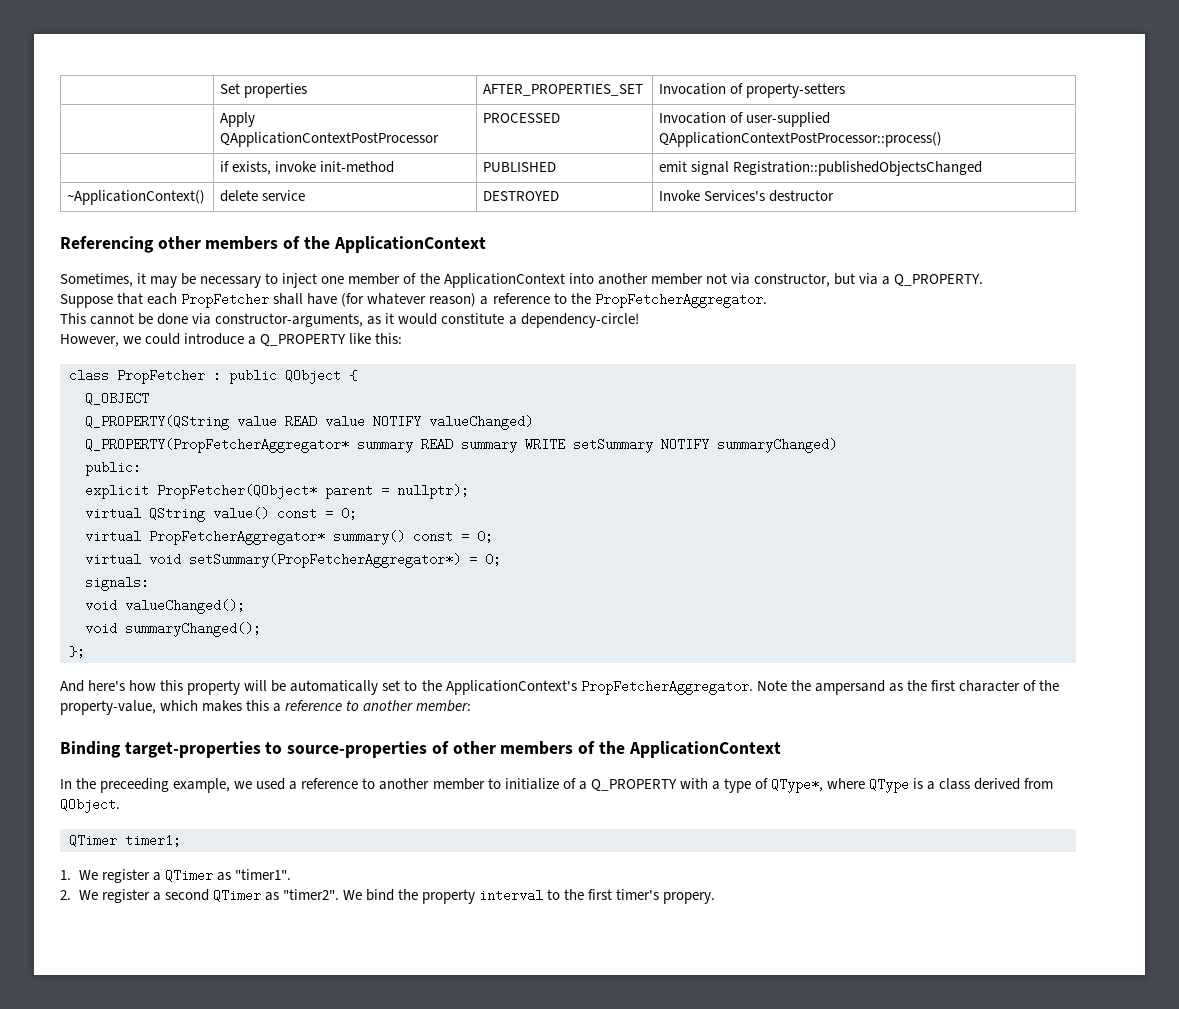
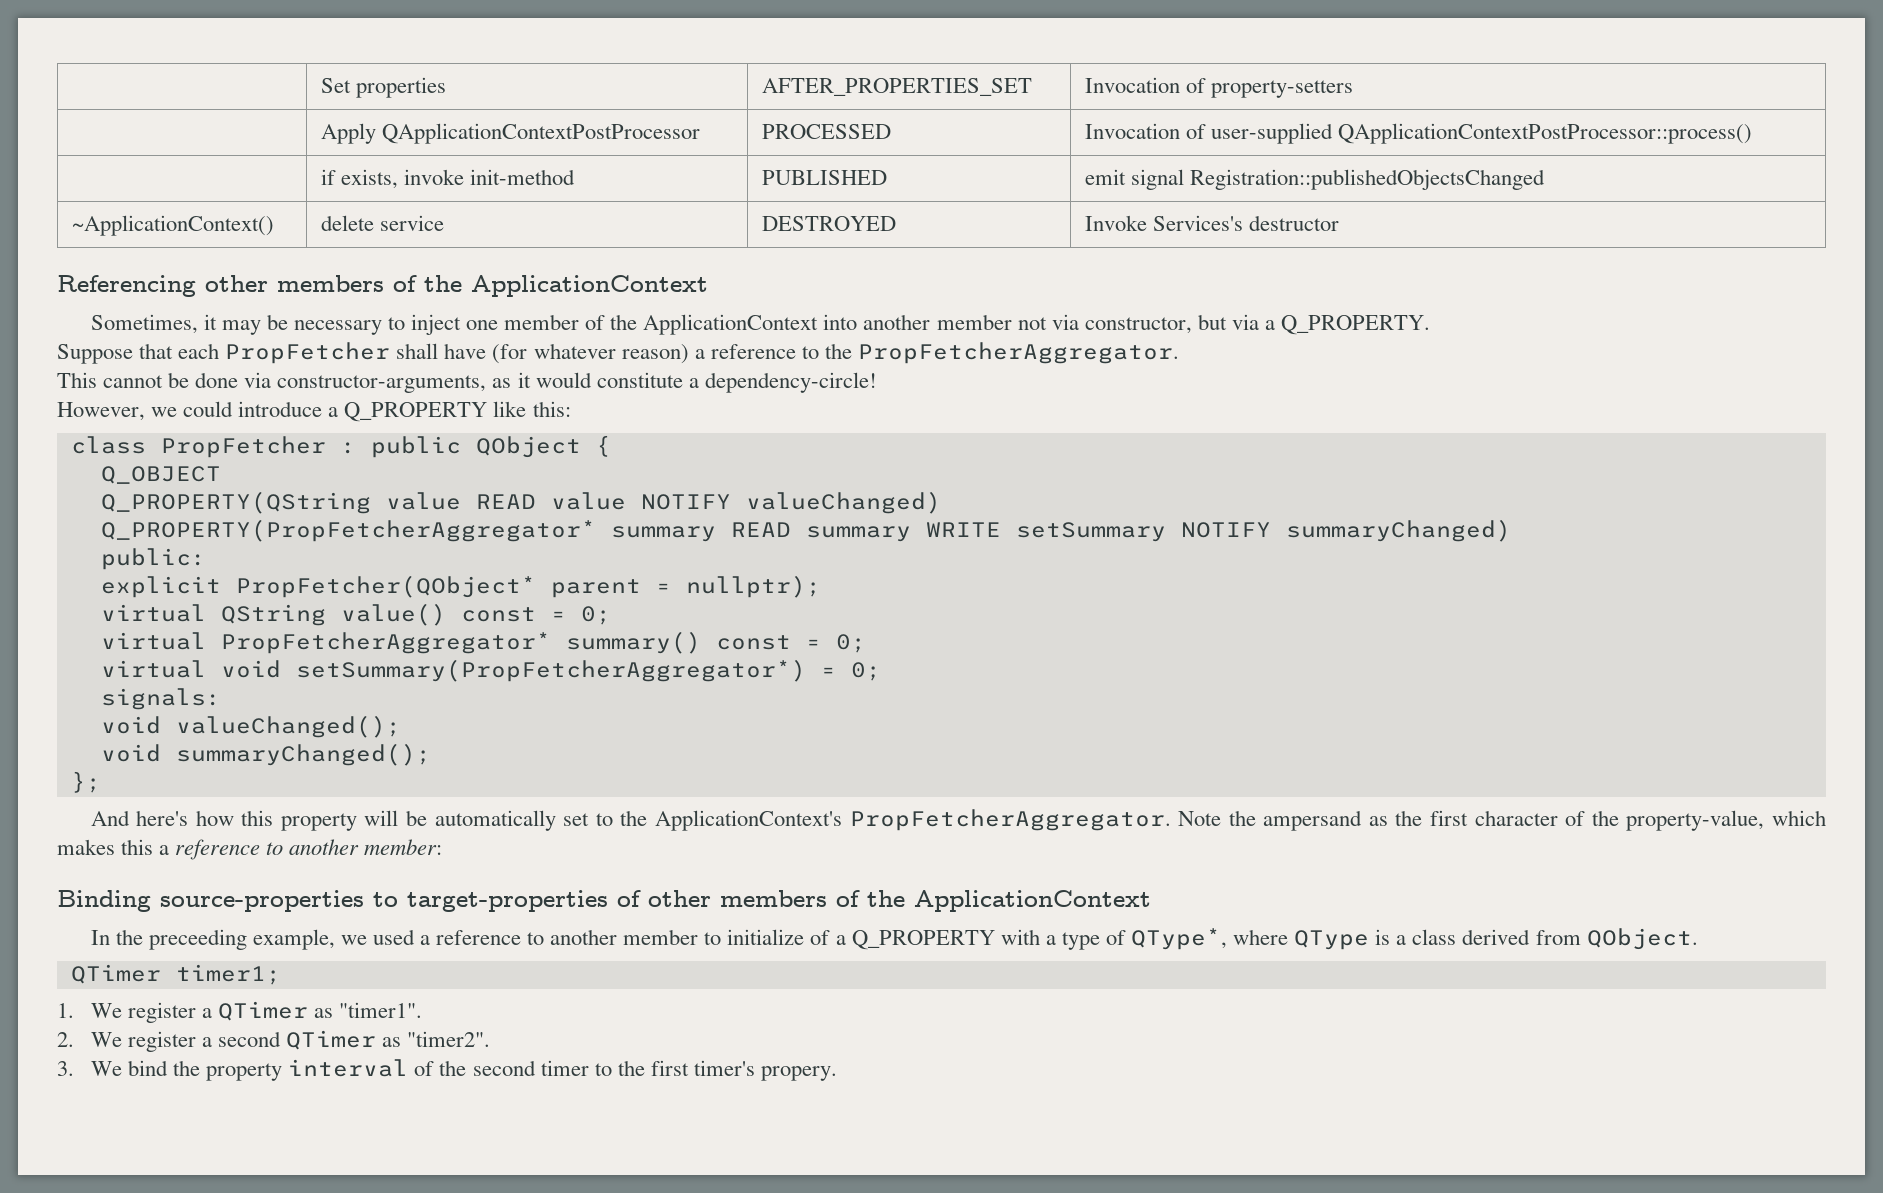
[124,741,428,758] target-properties to source-properties -> [160,890,608,912] source-properties to target-properties
(339, 894) none -> [57,1061,74,1076] // 3.
(544, 895) none -> [414,1060,589,1076] of the second timer

